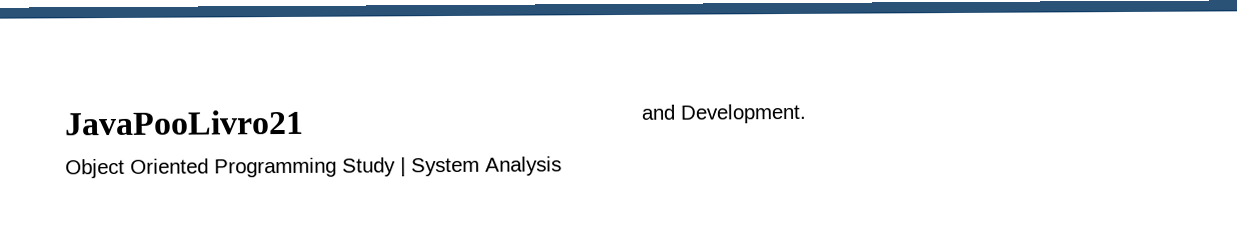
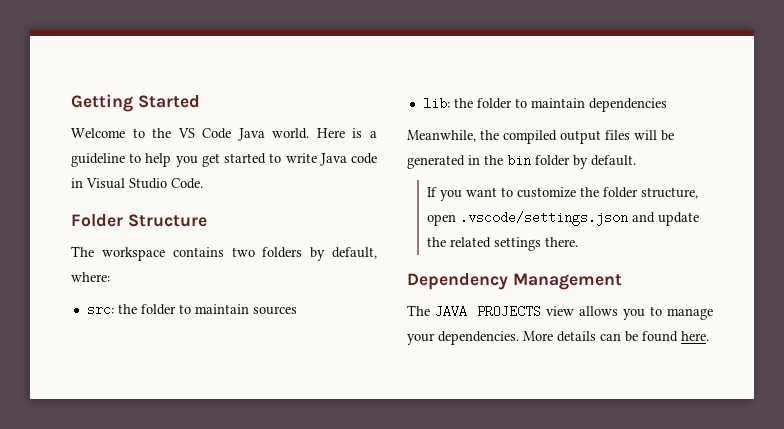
[64,109,304,136] [65,156,562,179] [641,103,806,124] JavaPooLivro21 // Object Oriented Programming Study | System Analysis and Development. -> [71,94,200,112] [71,128,377,141] [71,153,378,167] [71,178,203,189] [71,214,207,227] [71,246,378,261] [71,272,110,282] [86,303,297,316] [422,97,667,112] [407,130,674,144] [407,154,636,169] [427,187,699,201] [427,211,700,226] [427,237,579,251] [407,273,622,290] [407,305,713,320] [407,331,709,345] Getting Started // Welcome to the VS Code Java world. Here is a guideline to help you get started to write Java code in Visual Studio Code. // Folder Structure // The workspace contains two folders by default, where: // src: the folder to maintain sources // lib: the folder to maintain dependencies // Meanwhile, the compiled output files will be generated in the bin folder by default. // If you want to customize the folder structure, open .vscode/settings.json and update the related settings there. // Dependency Management // The JAVA PROJECTS view allows you to manage your dependencies. More details can be found here.

